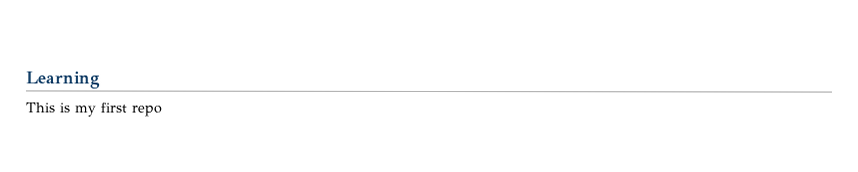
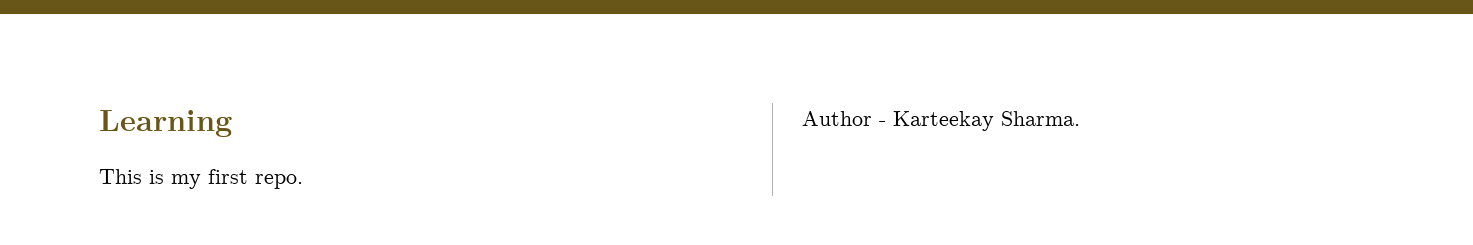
[131,105,162,117] repo -> [255,174,303,189] [802,111,1080,131] repo. // Author - Karteekay Sharma.

